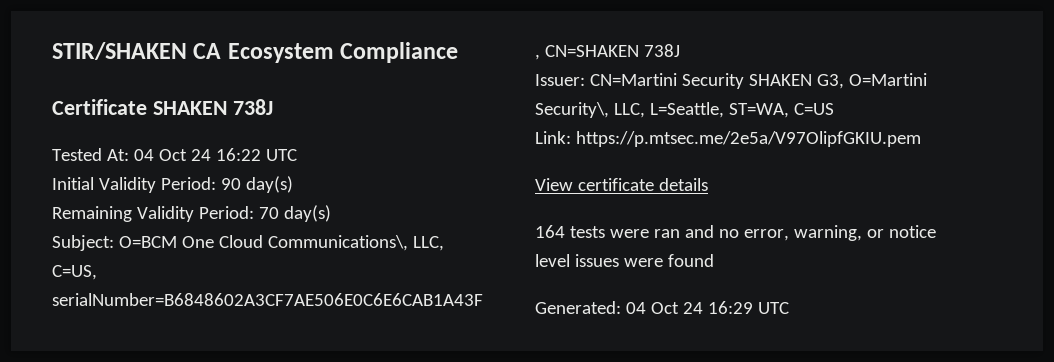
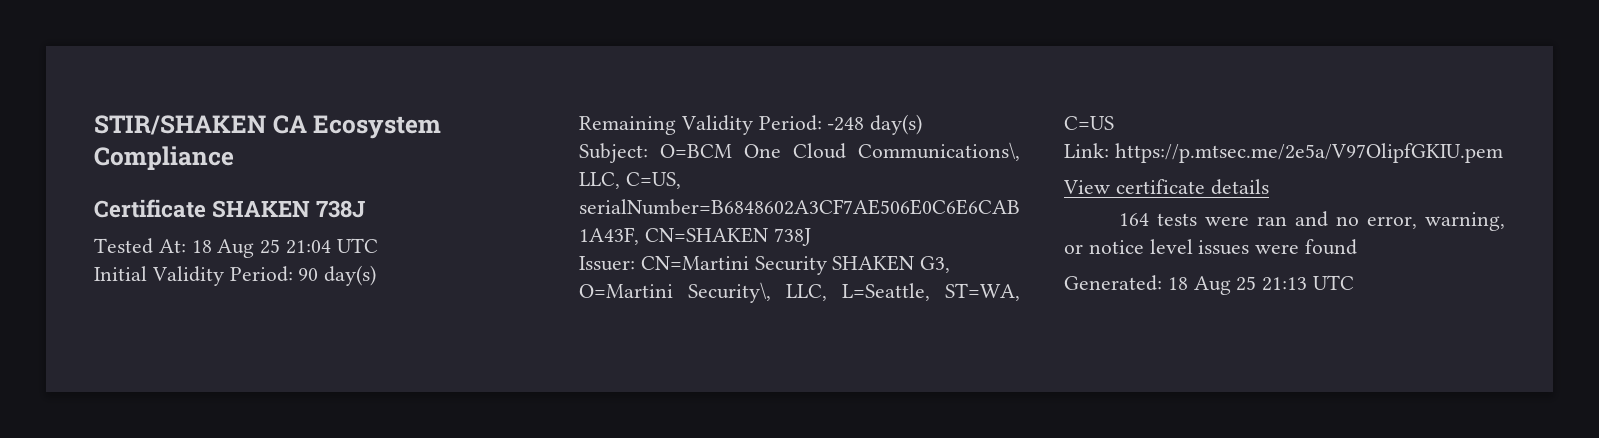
[133,148,261,161] 04 Oct 24 16:22 -> [191,239,332,258] 18 Aug 25 21:04
[258,207,279,219] 70 -> [827,117,865,131] -248
[625,301,753,314] 04 Oct 24 16:29 -> [1167,276,1308,295] 18 Aug 25 21:13

